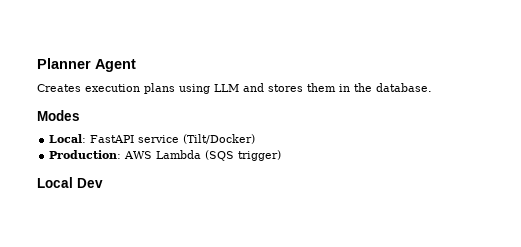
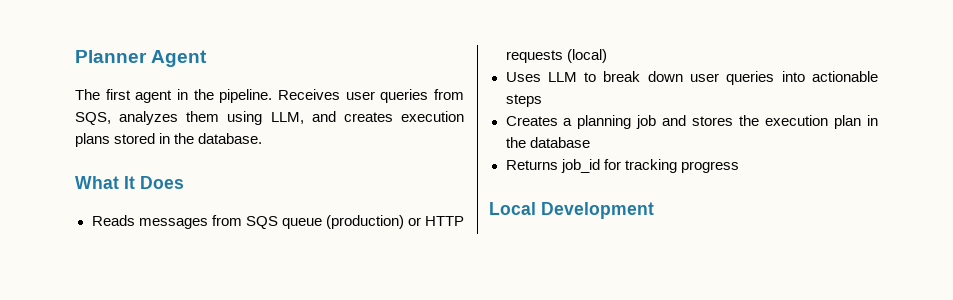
[37,83,432,94] [37,110,80,121] [49,134,256,144] [49,150,282,161] Creates execution plans using LLM and stores them in the database. // Modes // Local: FastAPI service (Tilt/Docker) // Production: AWS Lambda (SQS trigger) -> [75,89,465,103] [75,111,465,125] [75,133,263,147] [75,176,184,189] [91,215,464,229] [505,49,607,63] [505,71,878,85] [505,94,542,107] [505,115,879,129] [505,137,590,148] [505,159,739,173] The first agent in the pipeline. Receives user queries from SQS, analyzes them using LLM, and creates execution plans stored in the database. // What It Does // Reads messages from SQS queue (production) or HTTP requests (local) // Uses LLM to break down user queries into actionable steps // Creates a planning job and stores the execution plan in the database // Returns job_id for tracking progress
[77,178,103,188] Dev -> [541,202,654,219] Development

